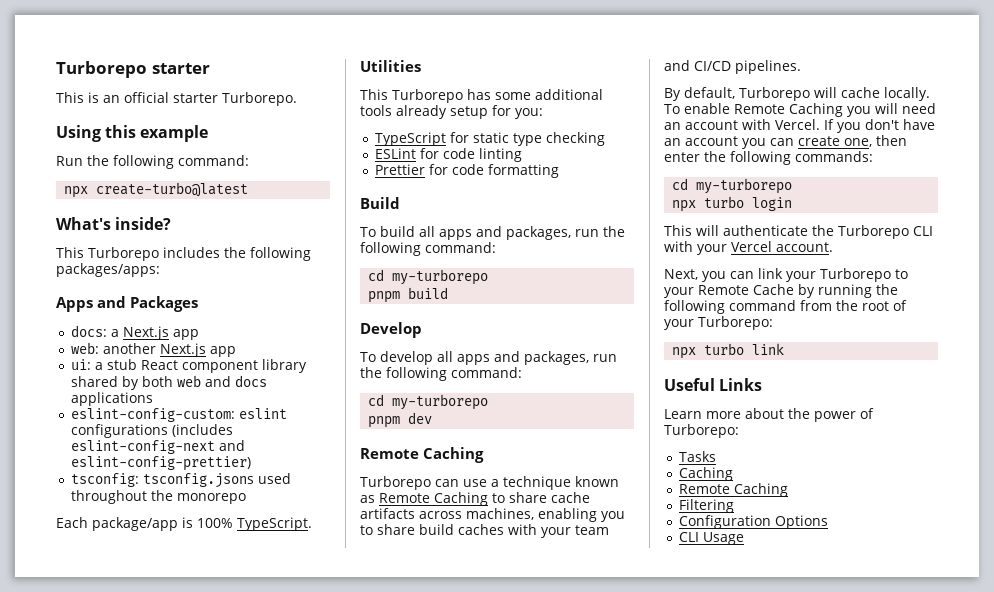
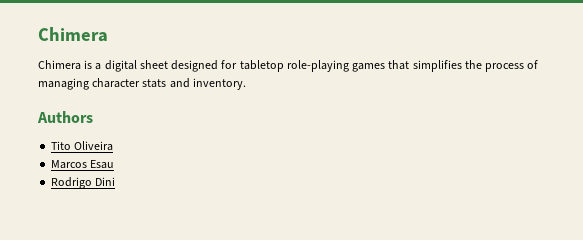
[56,61,210,78] [56,92,297,106] [56,125,209,142] [56,155,249,169] [64,182,249,198] [56,217,172,230] [56,247,311,261] [56,263,160,277] [56,296,198,312] [70,325,199,340] [70,342,236,357] [70,359,307,373] [70,375,267,390] [70,392,153,406] [70,408,287,422] [70,424,233,438] [70,440,245,454] [70,456,251,471] [70,473,291,488] [70,490,246,504] [56,517,312,531] [360,60,421,72] [360,89,603,103] [360,105,543,119] [374,132,605,146] [374,148,522,162] [374,164,559,178] [360,197,400,209] [360,226,625,240] [360,242,496,256] [368,269,489,285] [368,287,449,303] [360,322,422,338] [360,351,617,365] [360,367,522,381] [368,394,489,410] [368,412,433,428] [360,447,484,463] [360,476,619,490] [360,492,590,506] [360,508,625,522] [360,524,609,538] [664,60,801,74] [664,87,930,101] [664,103,936,117] [664,119,935,133] [664,135,907,149] [664,151,873,165] [672,178,793,194] [672,196,793,212] [664,225,933,239] [664,241,833,255] [664,268,908,282] [664,284,898,298] [664,300,907,314] [664,316,773,330] [672,343,785,359] [664,378,763,391] [664,408,874,422] [664,424,739,438] [678,451,716,462] [678,467,733,481] [678,483,788,497] [678,499,734,513] [678,515,828,529] [678,532,744,545] Turborepo starter // This is an official starter Turborepo. // Using this example // Run the following command: // npx create-turbo@latest // What's inside? // This Turborepo includes the following packages/apps: // Apps and Packages // docs: a Next.js app // web: another Next.js app // ui: a stub React component library shared by both web and docs applications // eslint-config-custom: eslint configurations (includes eslint-config-next and eslint-config-prettier) // tsconfig: tsconfig.jsons used throughout the monorepo // Each package/app is 100% TypeScript. // Utilities // This Turborepo has some additional tools already setup for you: // TypeScript for static type checking // ESLint for code linting // Prettier for code formatting // Build // To build all apps and packages, run the following command: // cd my-turborepo // pnpm build // Develop // To develop all apps and packages, run the following command: // cd my-turborepo // pnpm dev // Remote Caching // Turborepo can use a technique known as Remote Caching to share cache artifacts across machines, enabling you to share build caches with your team and CI/CD pipelines. // By default, Turborepo will cache locally. To enable Remote Caching you will need an account with Vercel. If you don't have an account you can create one, then enter the following commands: // cd my-turborepo // npx turbo login // This will authenticate the Turborepo CLI with your Vercel account. // Next, you can link your Turborepo to your Remote Cache by running the following command from the root of your Turborepo: // npx turbo link // Useful Links // Learn more about the power of Turborepo: // Tasks // Caching // Remote Caching // Filtering // Configuration Options // CLI Usage -> [38,27,108,42] [38,60,539,72] [38,78,246,90] [37,111,93,123] [51,141,114,151] [51,160,115,169] [51,177,116,189] Chimera // Chimera is a digital sheet designed for tabletop role-playing games that simplifies the process of managing character stats and inventory. // Authors // Tito Oliveira // Marcos Esau // Rodrigo Dini

